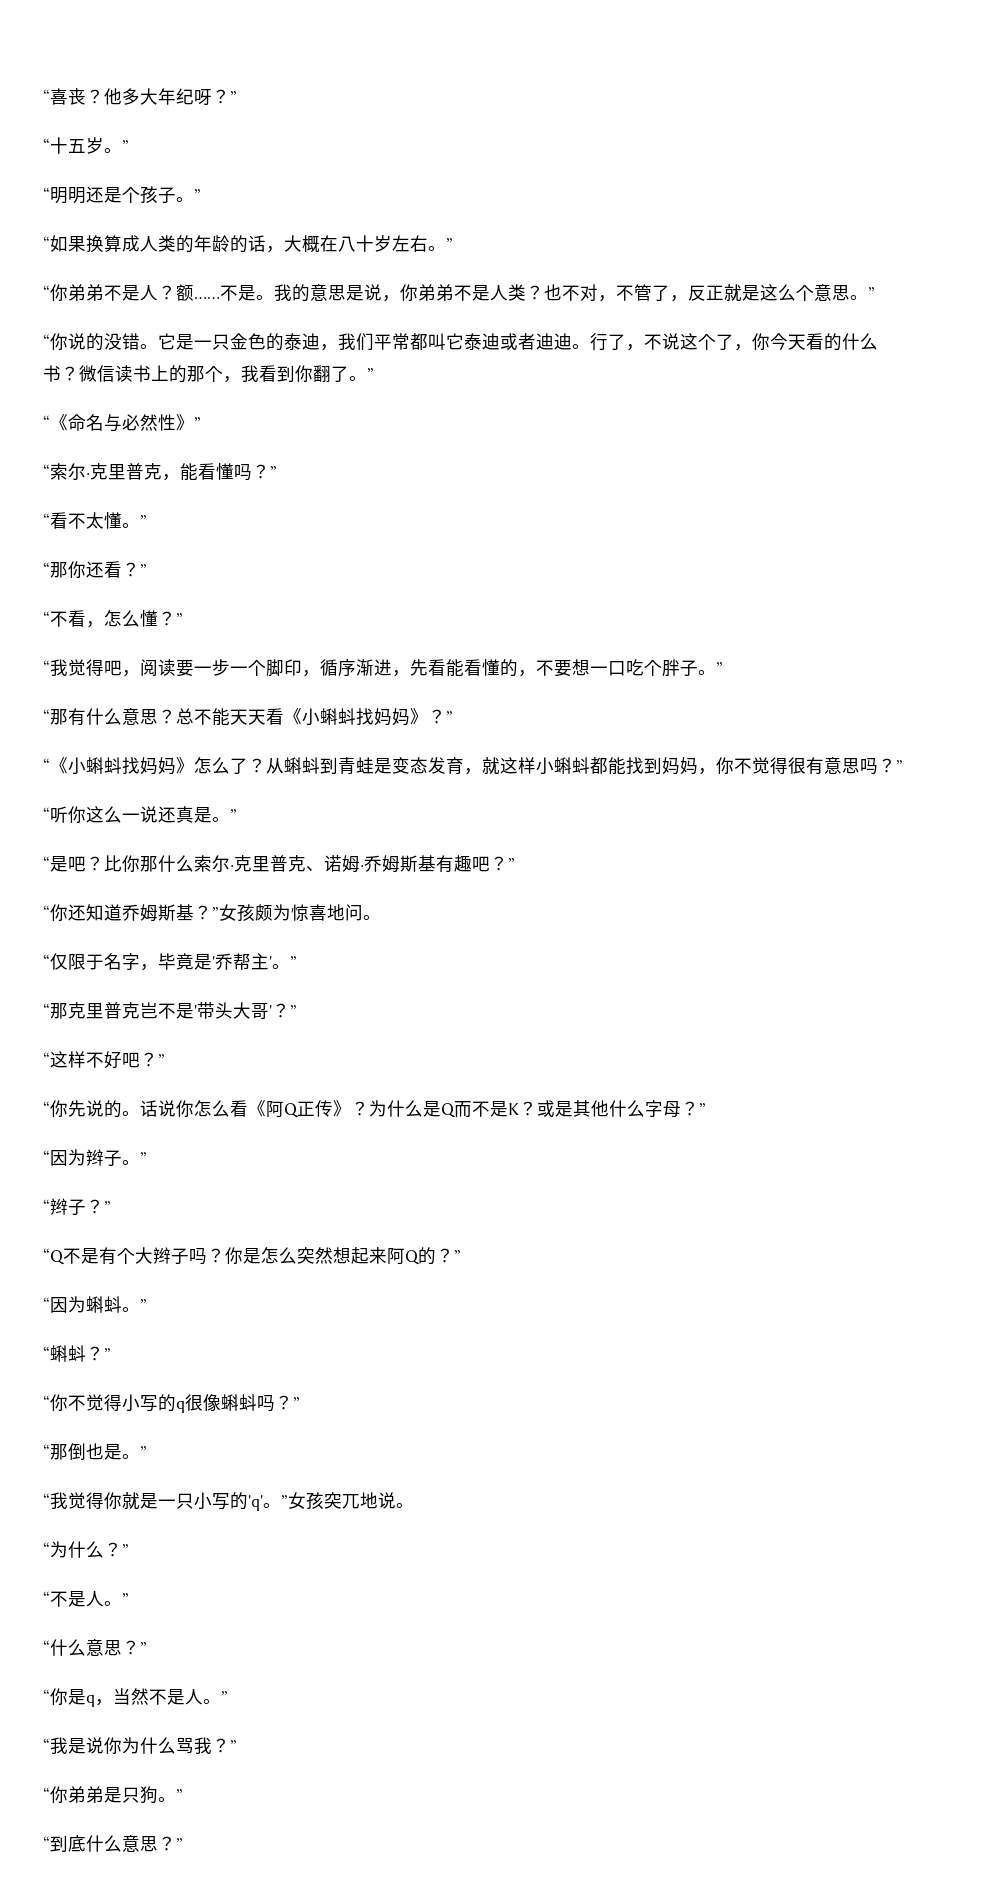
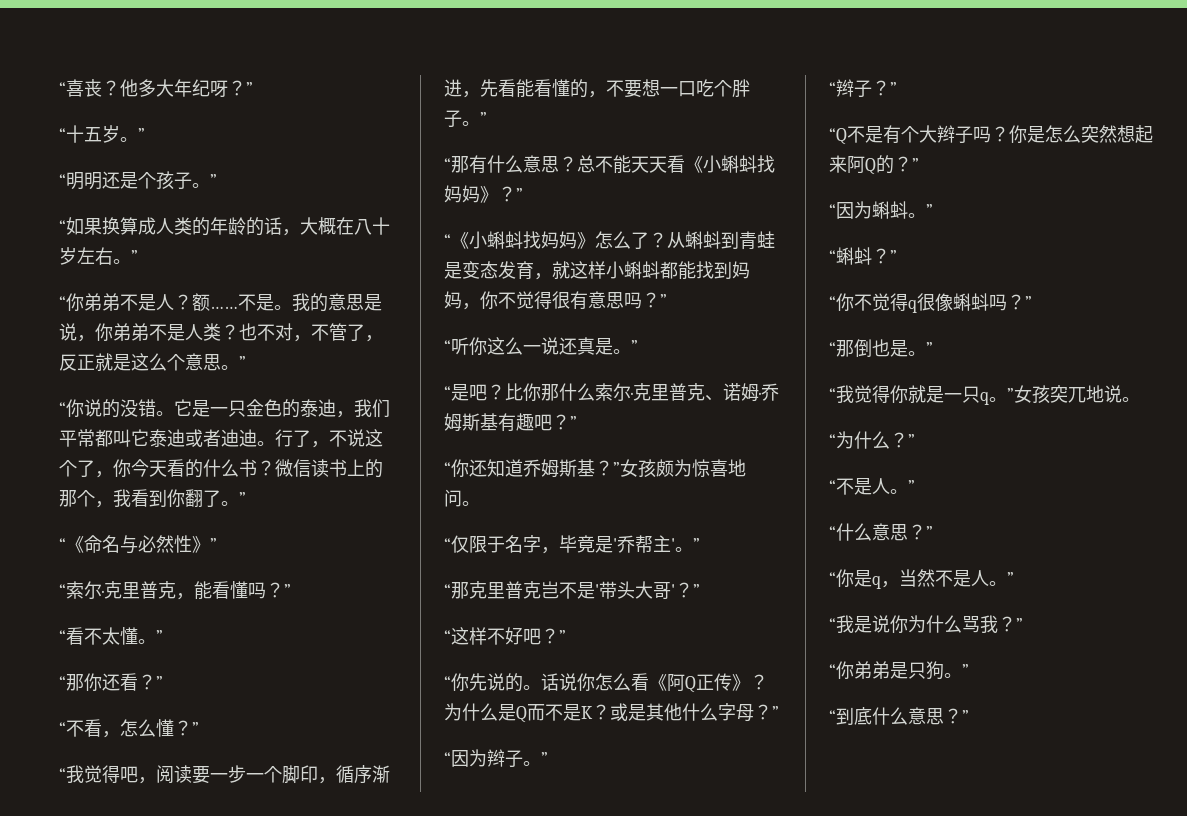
[122,1394,176,1412] 小写的 -> (908, 302) none
[194,1492,263,1511] 小写的'q' -> [980,392,989,405] q

